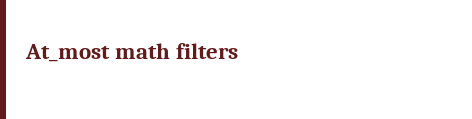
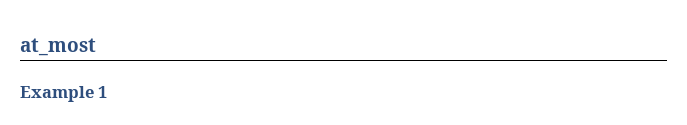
[25,43,239,62] At_most math filters -> [20,38,96,56] [20,86,108,102] at_most // Example 1

